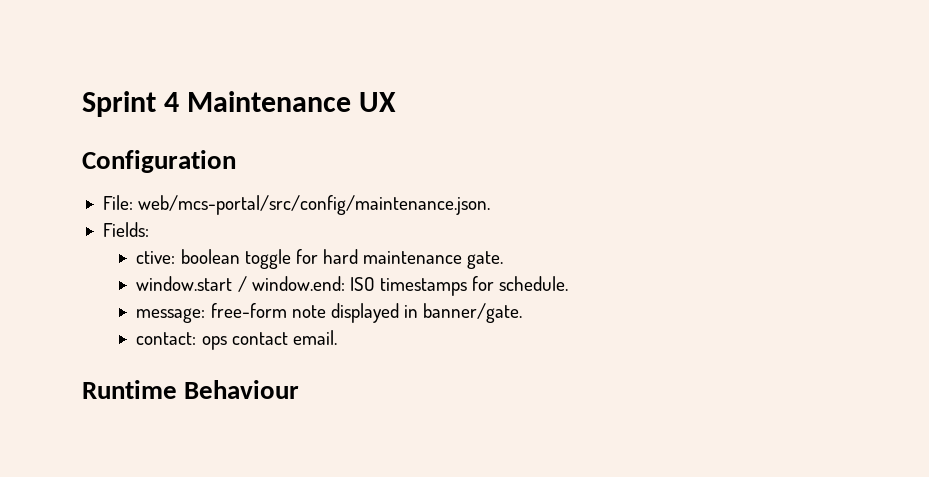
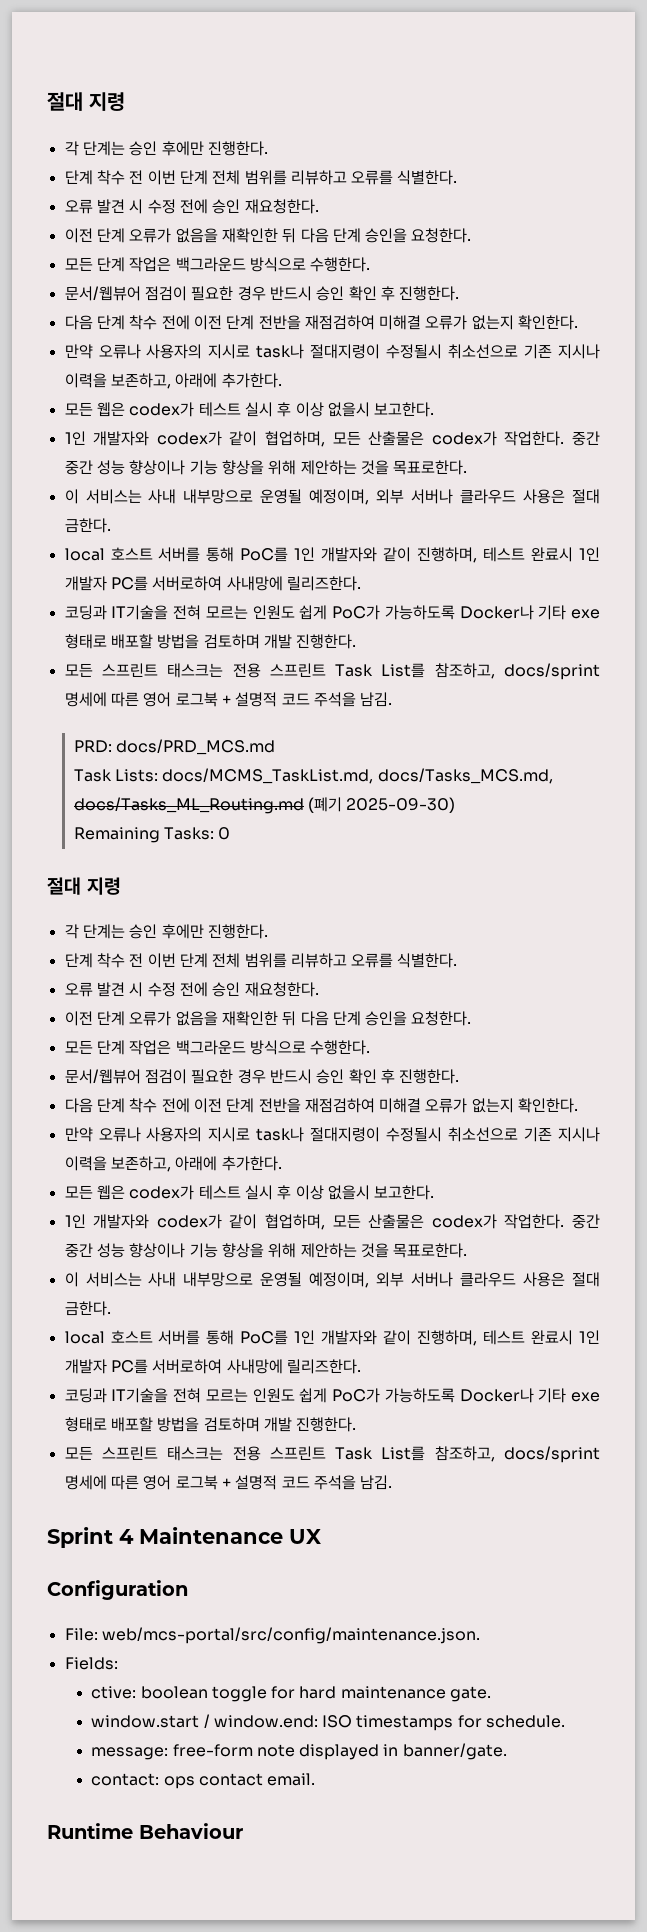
(82, 104) none -> [47,92,125,111] [64,141,268,156] [64,170,458,185] [64,199,319,214] [64,228,472,243] [64,257,371,272] [64,286,460,301] [64,315,579,330] [64,344,600,359] [64,373,282,389] [64,402,435,417] [64,431,601,447] [64,460,468,475] [64,489,600,505] [64,518,111,533] [64,547,600,563] [64,576,361,591] [64,605,600,620] [64,634,357,649] [64,663,600,680] [64,692,393,707] [73,739,275,755] [73,768,553,784] [73,797,456,814] [73,827,231,843] [47,877,121,895] [64,924,268,939] [64,953,458,968] [64,982,319,997] [64,1011,472,1026] [64,1040,371,1055] [64,1069,460,1084] [64,1098,579,1113] [64,1127,600,1142] [64,1156,282,1172] [64,1185,435,1200] [64,1214,601,1230] [64,1243,468,1258] [64,1272,600,1288] [64,1301,111,1316] [64,1330,600,1346] [64,1359,361,1374] [64,1388,600,1403] [64,1417,357,1432] [64,1446,600,1463] [64,1475,393,1490] 절대 지령 // 각 단계는 승인 후에만 진행한다. // 단계 착수 전 이번 단계 전체 범위를 리뷰하고 오류를 식별한다. // 오류 발견 시 수정 전에 승인 재요청한다. // 이전 단계 오류가 없음을 재확인한 뒤 다음 단계 승인을 요청한다. // 모든 단계 작업은 백그라운드 방식으로 수행한다. // 문서/웹뷰어 점검이 필요한 경우 반드시 승인 확인 후 진행한다. // 다음 단계 착수 전에 이전 단계 전반을 재점검하여 미해결 오류가 없는지 확인한다. // 만약 오류나 사용자의 지시로 task나 절대지령이 수정될시 취소선으로 기존 지시나 이력을 보존하고, 아래에 추가한다. // 모든 웹은 codex가 테스트 실시 후 이상 없을시 보고한다. // 1인 개발자와 codex가 같이 협업하며, 모든 산출물은 codex가 작업한다. 중간 중간 성능 향상이나 기능 향상을 위해 제안하는 것을 목표로한다. // 이 서비스는 사내 내부망으로 운영될 예정이며, 외부 서버나 클라우드 사용은 절대 금한다. // local 호스트 서버를 통해 PoC를 1인 개발자와 같이 진행하며, 테스트 완료시 1인 개발자 PC를 서버로하여 사내망에 릴리즈한다. // 코딩과 IT기술을 전혀 모르는 인원도 쉽게 PoC가 가능하도록 Docker나 기타 exe 형태로 배포할 방법을 검토하며 개발 진행한다. // 모든 스프린트 태스크는 전용 스프린트 Task List를 참조하고, docs/sprint 명세에 따른 영어 로그북 + 설명적 코드 주석을 남김. // PRD: docs/PRD_MCS.md // Task Lists: docs/MCMS_TaskList.md, docs/Tasks_MCS.md, docs/Tasks_ML_Routing.md (폐기 2025-09-30) // Remaining Tasks: 0 // 절대 지령 // 각 단계는 승인 후에만 진행한다. // 단계 착수 전 이번 단계 전체 범위를 리뷰하고 오류를 식별한다. // 오류 발견 시 수정 전에 승인 재요청한다. // 이전 단계 오류가 없음을 재확인한 뒤 다음 단계 승인을 요청한다. // 모든 단계 작업은 백그라운드 방식으로 수행한다. // 문서/웹뷰어 점검이 필요한 경우 반드시 승인 확인 후 진행한다. // 다음 단계 착수 전에 이전 단계 전반을 재점검하여 미해결 오류가 없는지 확인한다. // 만약 오류나 사용자의 지시로 task나 절대지령이 수정될시 취소선으로 기존 지시나 이력을 보존하고, 아래에 추가한다. // 모든 웹은 codex가 테스트 실시 후 이상 없을시 보고한다. // 1인 개발자와 codex가 같이 협업하며, 모든 산출물은 codex가 작업한다. 중간 중간 성능 향상이나 기능 향상을 위해 제안하는 것을 목표로한다. // 이 서비스는 사내 내부망으로 운영될 예정이며, 외부 서버나 클라우드 사용은 절대 금한다. // local 호스트 서버를 통해 PoC를 1인 개발자와 같이 진행하며, 테스트 완료시 1인 개발자 PC를 서버로하여 사내망에 릴리즈한다. // 코딩과 IT기술을 전혀 모르는 인원도 쉽게 PoC가 가능하도록 Docker나 기타 exe 형태로 배포할 방법을 검토하며 개발 진행한다. // 모든 스프린트 태스크는 전용 스프린트 Task List를 참조하고, docs/sprint 명세에 따른 영어 로그북 + 설명적 코드 주석을 남김. //

